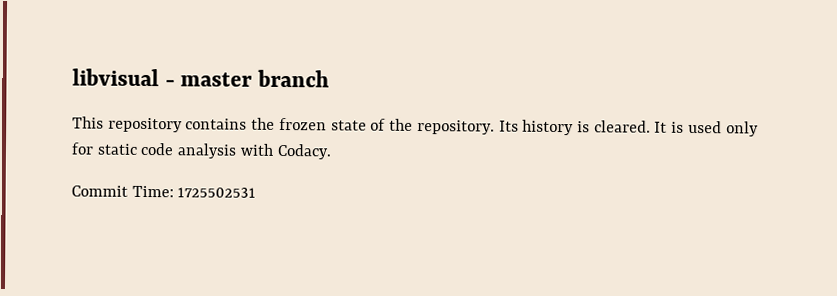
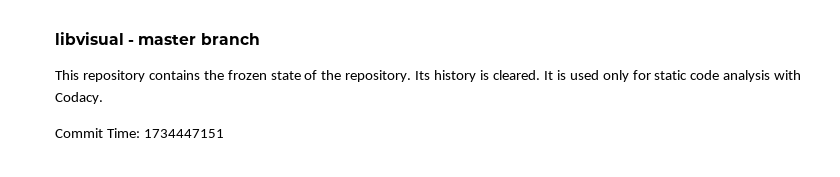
[177,187,257,198] 1725502531 -> [143,129,224,138] 1734447151

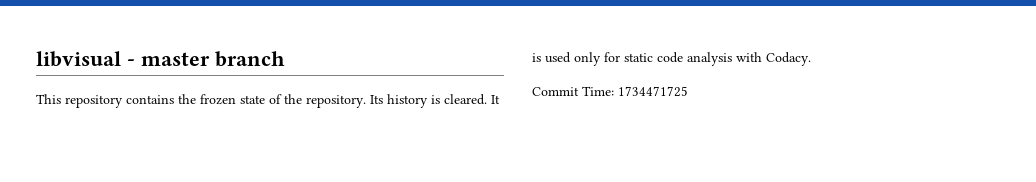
[143,129,224,138] 1734447151 -> [618,86,688,97] 1734471725

